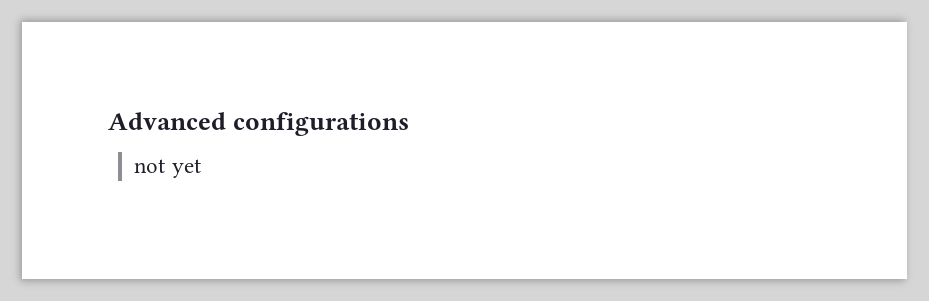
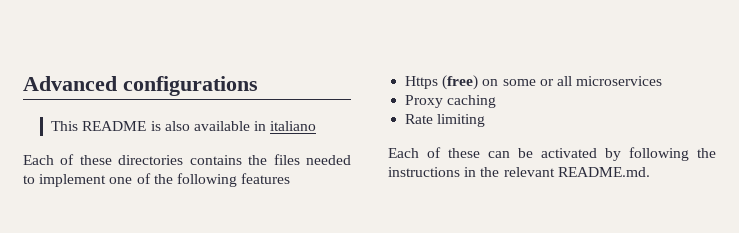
[134,159,201,178] not yet -> [51,121,317,131] [23,154,351,165] [23,173,291,187] [405,75,663,90] [405,95,497,108] [405,114,486,127] [388,147,716,161] [388,167,650,177] This README is also available in italiano // Each of these directories contains the files needed to implement one of the following features // Https (free) on some or all microservices // Proxy caching // Rate limiting // Each of these can be activated by following the instructions in the relevant README.md.

